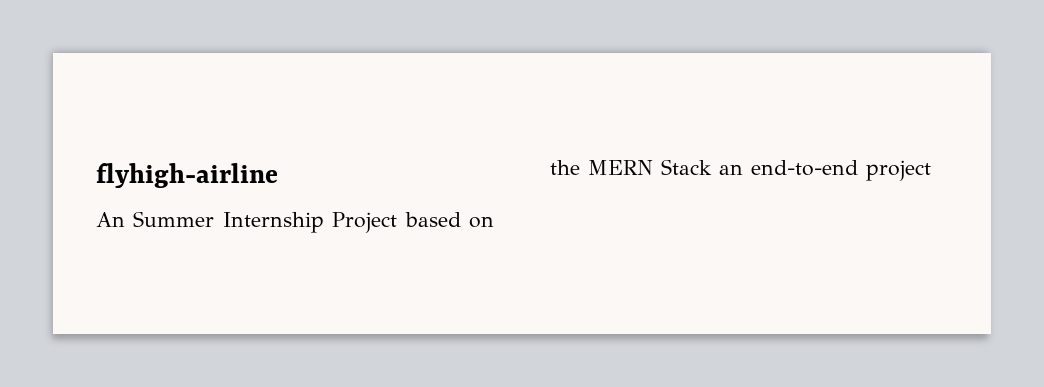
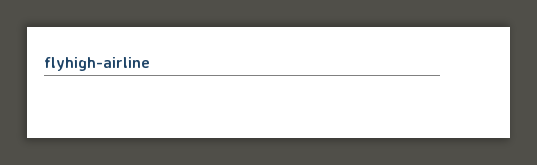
[96,211,494,233] [550,159,931,181] // An Summer Internship Project based on the MERN Stack an end-to-end project -> (150, 64) none

